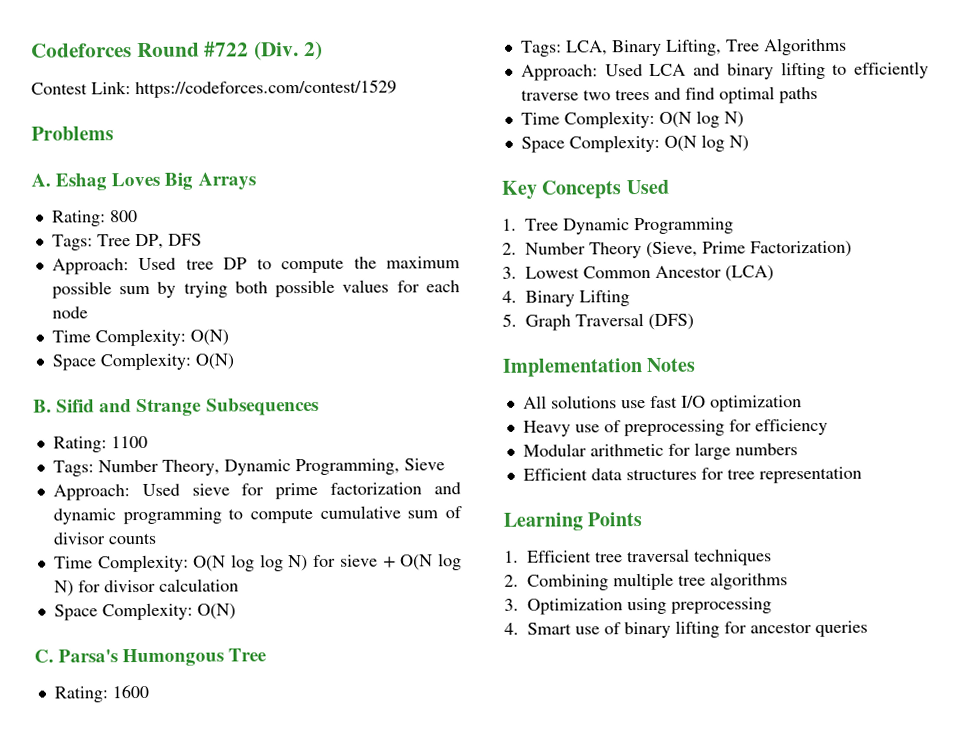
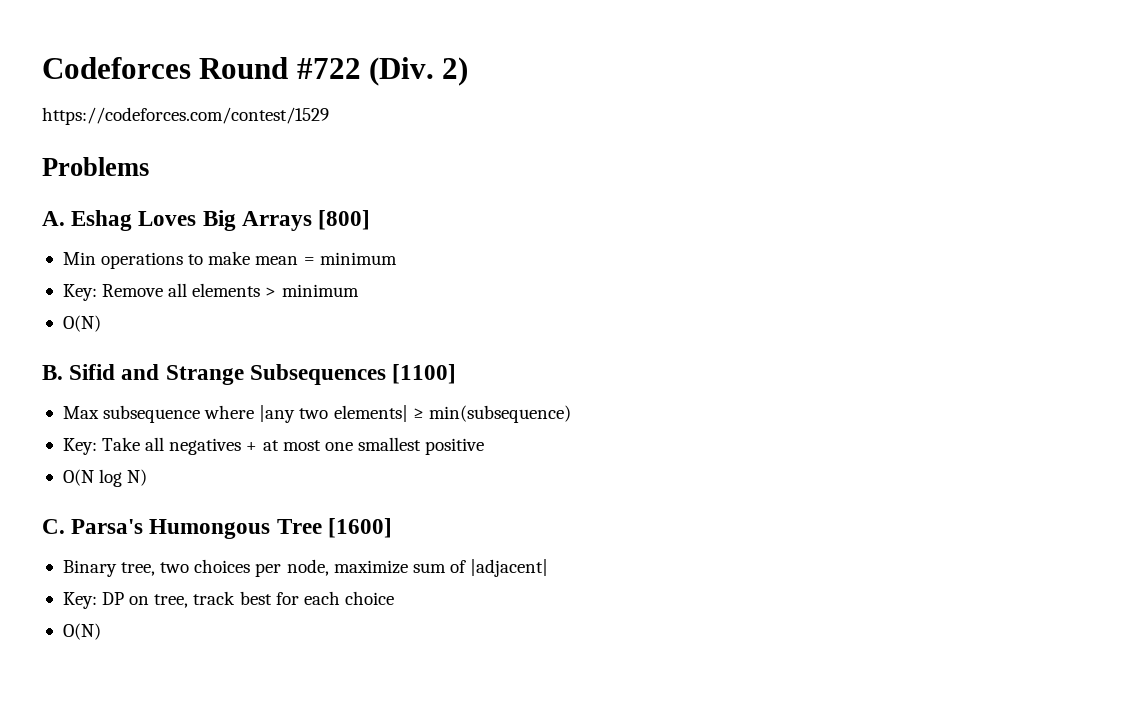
[31,81,131,95] Contest Link: -> (469, 71) none
[51,210,138,227] [51,233,202,251] [51,256,460,275] [51,279,460,299] [51,306,88,319] [51,328,229,347] [51,352,191,371] // Rating: 800 // Tags: Tree DP, DFS // Approach: Used tree DP to compute the maximum possible sum by trying both possible values for each node // Time Complexity: O(N) // Space Complexity: -> [318,210,371,230] [62,251,397,269] [62,283,359,301] [800] // Min operations to make mean = minimum // Key: Remove all elements > minimum //
[52,435,148,453] [52,458,445,477] [52,482,461,501] [52,505,462,525] [52,532,157,545] [53,553,463,573] [53,578,239,597] [53,602,236,621] [34,648,268,667] [53,684,149,703] [520,37,847,57] [520,61,929,81] [520,86,818,104] [520,110,744,129] [520,134,749,153] [501,179,669,200] [502,217,734,235] [502,240,852,259] [502,265,774,282] [502,290,630,307] [502,313,694,331] [502,357,697,377] [522,395,802,412] [522,418,828,437] [522,442,798,460] [522,466,862,484] [503,512,643,531] [504,548,772,566] [504,572,788,591] [504,597,772,615] [504,620,868,639] // Rating: 1100 // Tags: Number Theory, Dynamic Programming, Sieve // Approach: Used sieve for prime factorization and dynamic programming to compute cumulative sum of divisor counts // Time Complexity: O(N log log N) for sieve + O(N log N) for divisor calculation // Space Complexity: O(N) // C. Parsa's Humongous Tree // Rating: 1600 // Tags: LCA, Binary Lifting, Tree Algorithms // Approach: Used LCA and binary lifting to efficiently traverse two trees and find optimal paths // Time Complexity: O(N log N) // Space Complexity: O(N log N) // Key Concepts Used // 1. Tree Dynamic Programming // 2. Number Theory (Sieve, Prime Factorization) // 3. Lowest Common Ancestor (LCA) // 4. Binary Lifting // 5. Graph Traversal (DFS) // Implementation Notes // All solutions use fast I/O optimization // Heavy use of preprocessing for efficiency // Modular arithmetic for large numbers // Efficient data structures for tree representation // Learning Points // 1. Efficient tree traversal techniques // 2. Combining multiple tree algorithms // 3. Optimization using preprocessing // 4. Smart use of binary lifting for ancestor queries -> [392,364,457,384] [62,405,571,423] [62,437,485,455] [62,469,148,487] [42,518,392,539] [62,559,549,577] [62,591,394,609] [62,623,101,640] [1100] // Max subsequence where |any two elements| ≥ min(subsequence) // Key: Take all negatives + at most one smallest positive // O(N log N) // C. Parsa's Humongous Tree [1600] // Binary tree, two choices per node, maximize sum of |adjacent| // Key: DP on tree, track best for each choice // O(N)

